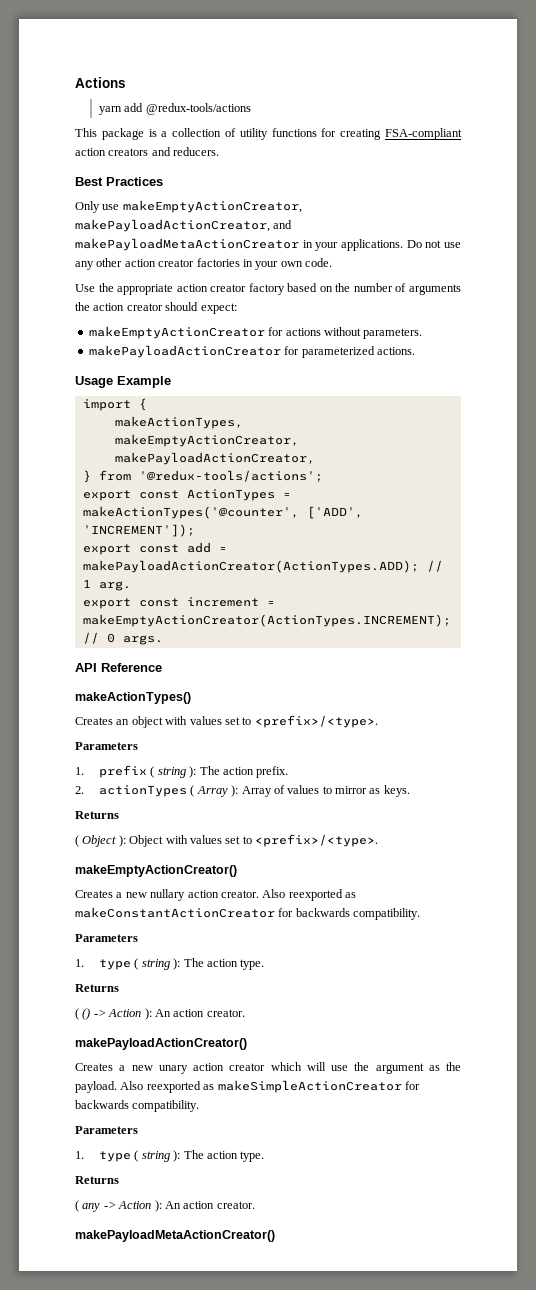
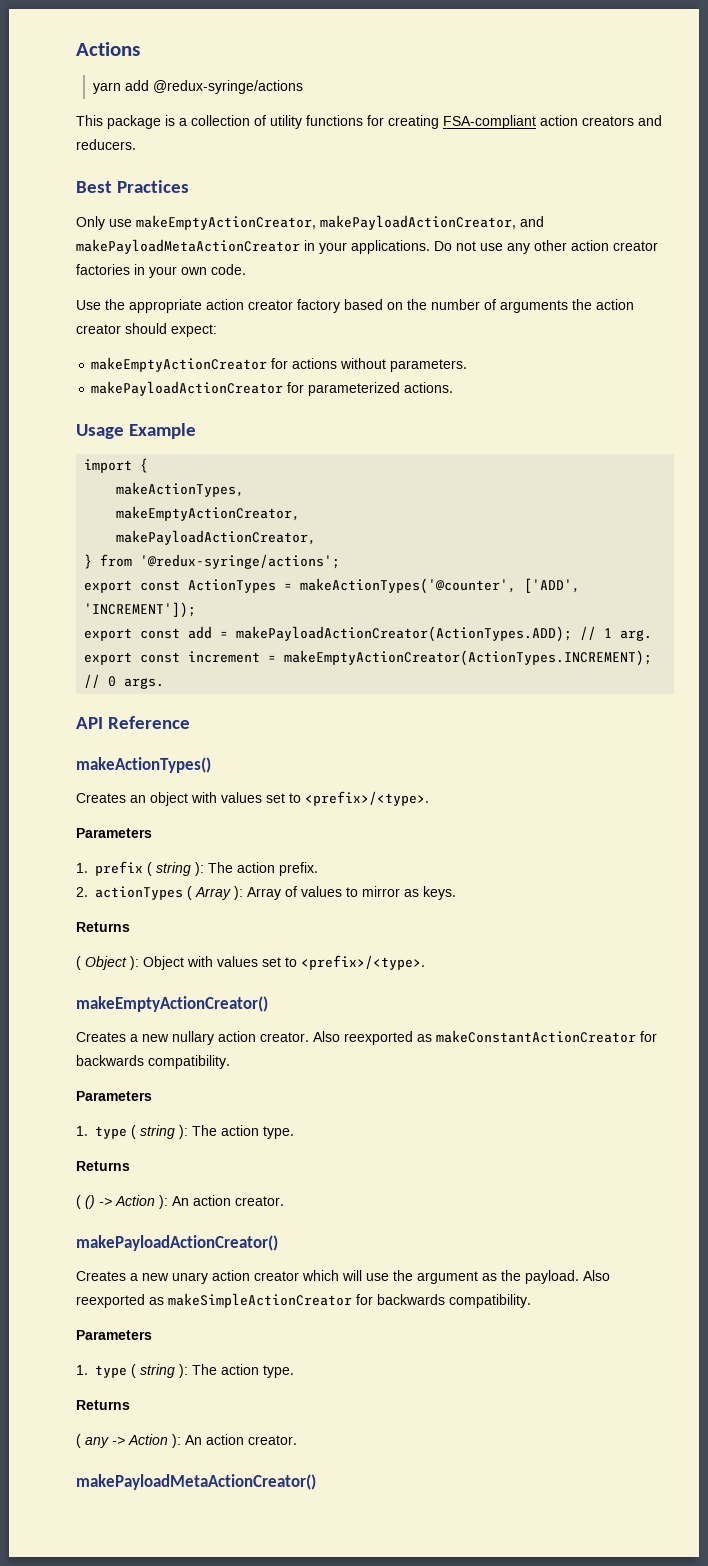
[145,103,251,115] @redux-tools/actions -> [152,80,303,94] @redux-syringe/actions
[138,470,323,482] '@redux-tools/actions'; -> [140,554,341,569] '@redux-syringe/actions';

